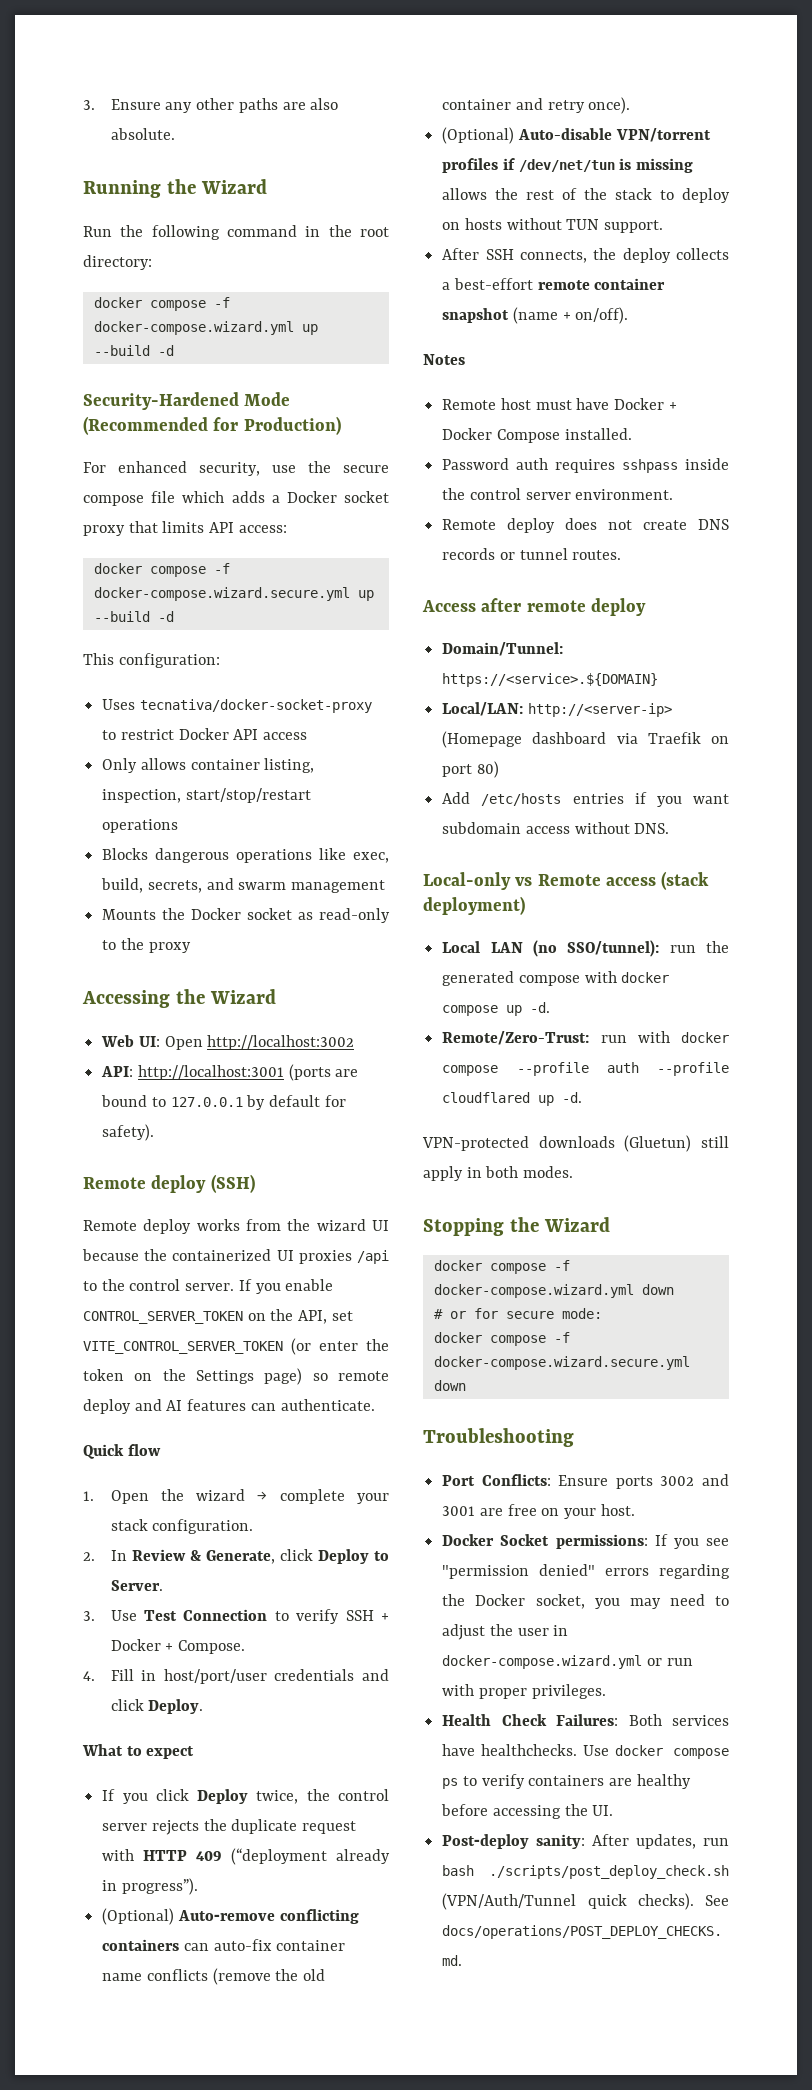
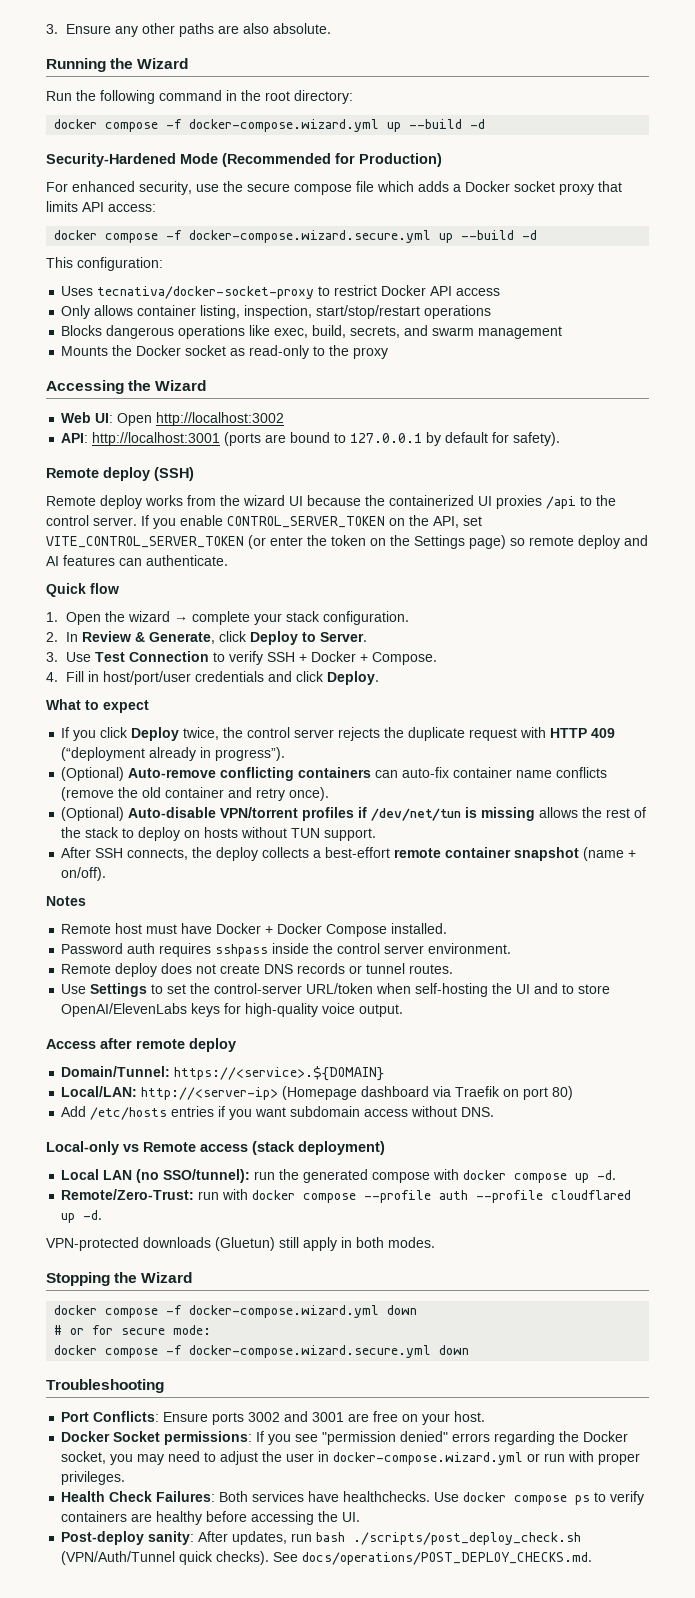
(622, 555) none -> [61,983,611,997] [61,1003,404,1017] // Use Settings to set the control-server URL/token when self-hosting the UI and to store OpenAI/ElevenLabs keys for high-quality voice output.

